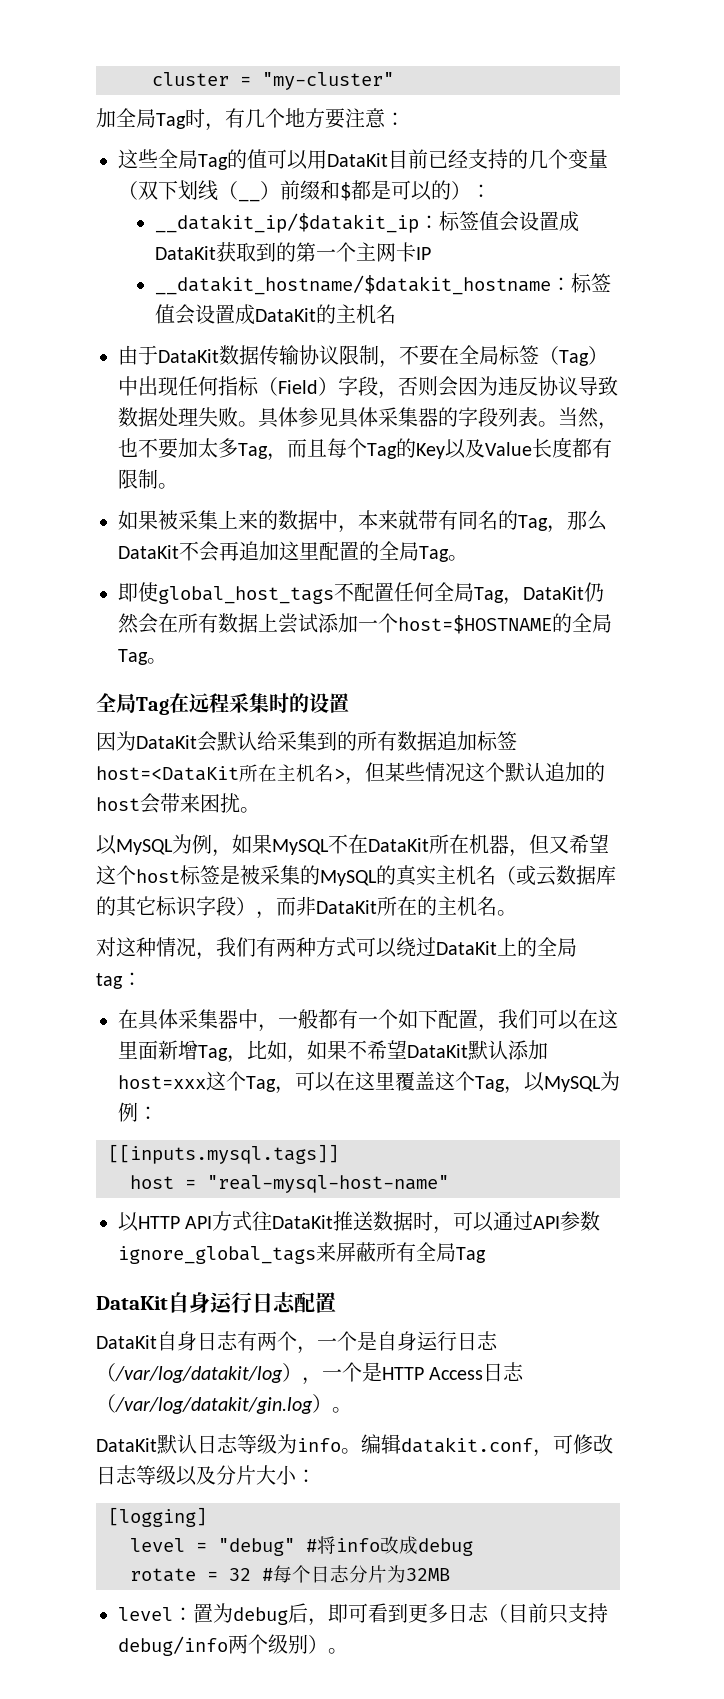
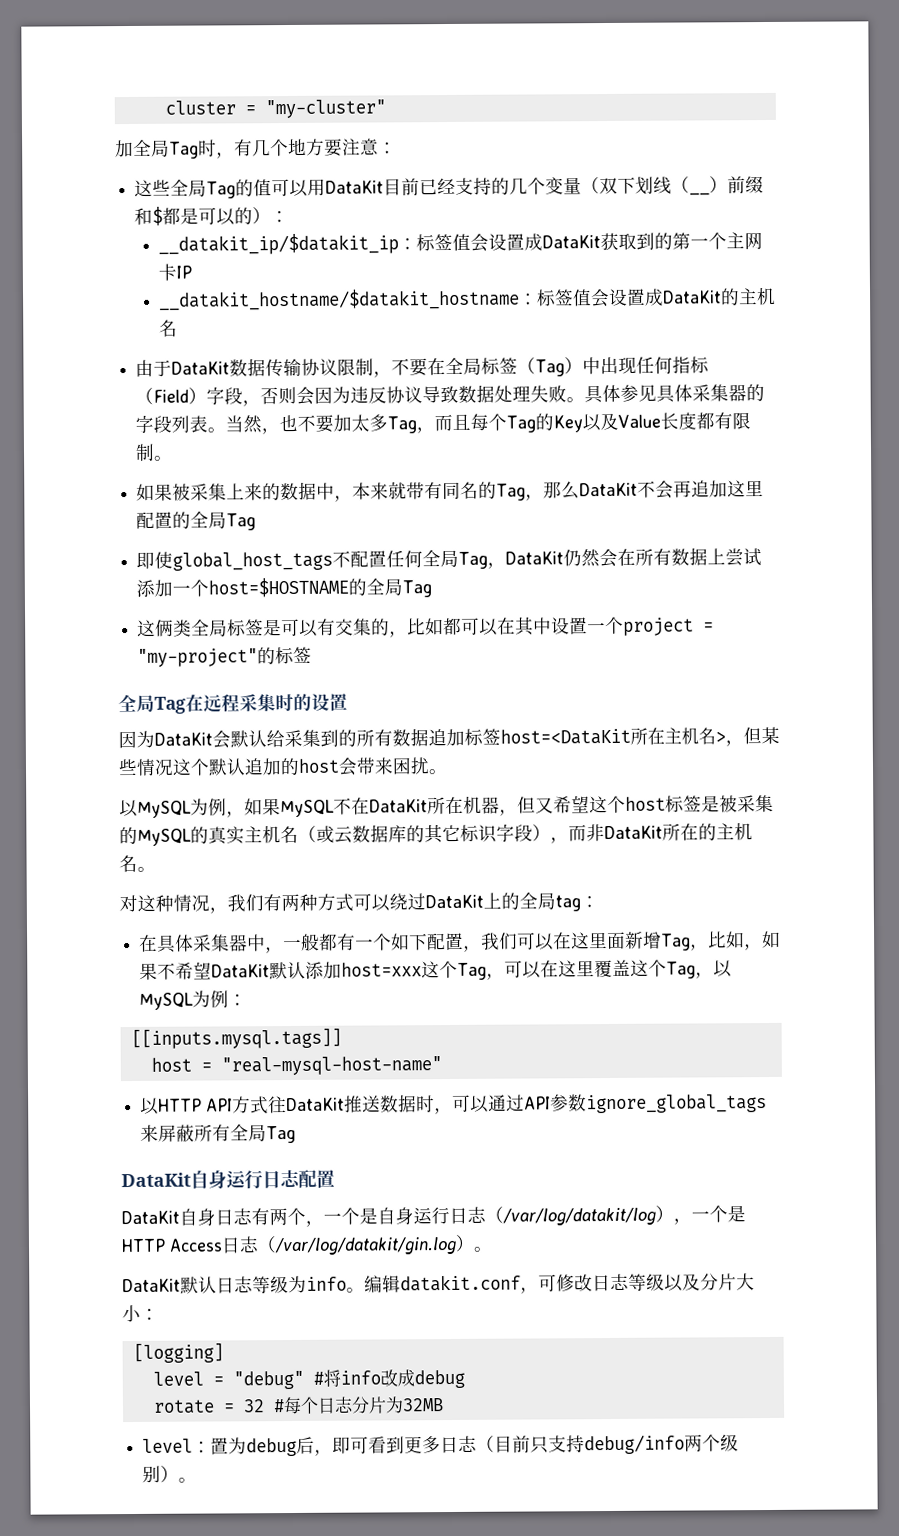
[448,555,468,561] 。 -> (257, 522) none
[147,658,167,664] 。 -> [137,616,715,638] [137,646,313,667] // 这俩类全局标签是可以有交集的，比如都可以在其中设置一个project = "my-project"的标签

